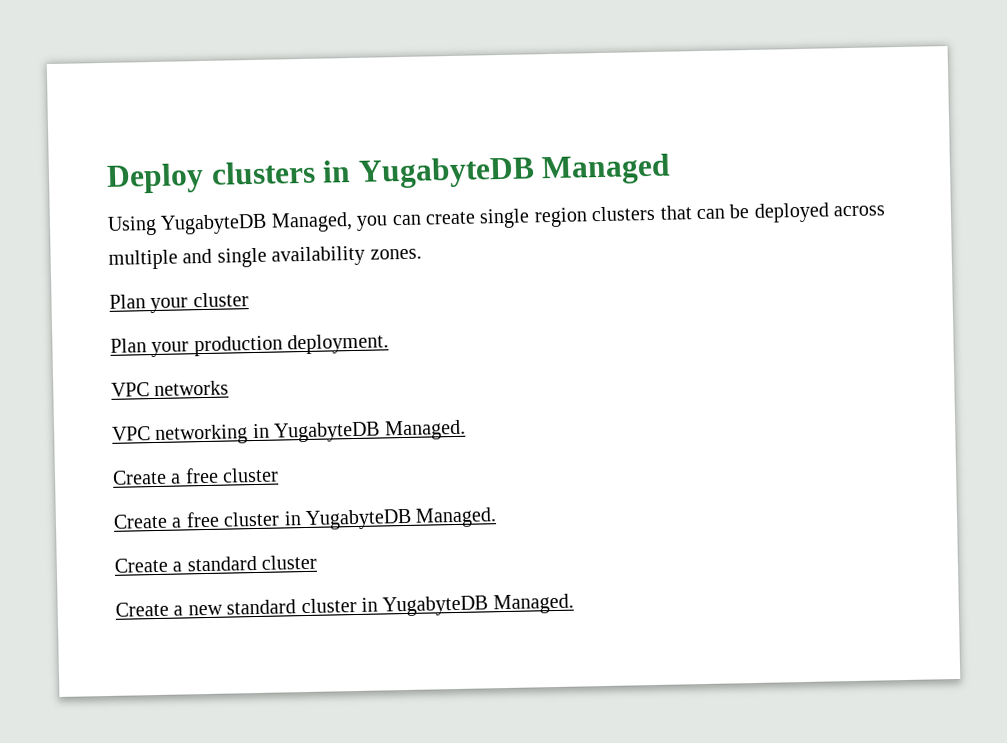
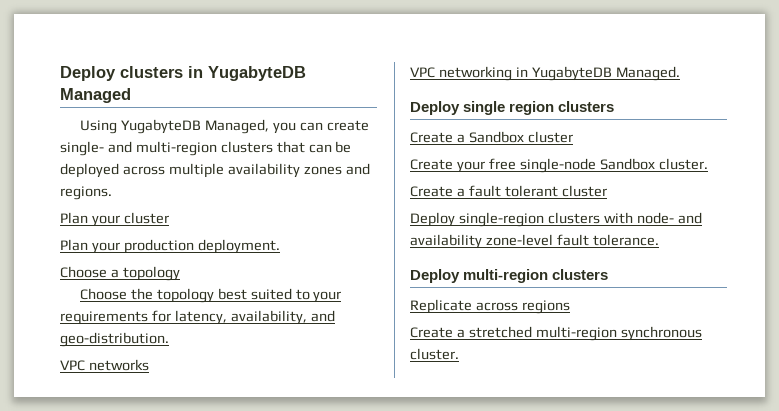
[479,207,588,229] single region -> [60,141,217,156] single- and multi-region
[182,245,422,268] and single availability zones. -> [227,163,370,178] [60,186,112,200] availability zones and regions.
(390, 344) none -> [60,266,180,281] [79,288,342,303] [60,310,335,325] [60,332,169,347] // Choose a topology // Choose the topology best suited to your requirements for latency, availability, and geo-distribution.
[112,467,280,485] [113,507,498,530] [114,554,318,573] [115,593,574,617] // Create a free cluster // Create a free cluster in YugabyteDB Managed. // Create a standard cluster // Create a new standard cluster in YugabyteDB Managed. -> [410,101,615,115] [410,131,573,143] [410,158,708,173] [410,185,607,197] [410,212,702,227] [410,234,659,249] [410,269,609,283] [410,299,570,314] [410,326,702,341] [410,348,459,360] // Deploy single region clusters // Create a Sandbox cluster // Create your free single-node Sandbox cluster. // Create a fault tolerant cluster // Deploy single-region clusters with node- and availability zone-level fault tolerance. // Deploy multi-region clusters // Replicate across regions // Create a stretched multi-region synchronous cluster.

